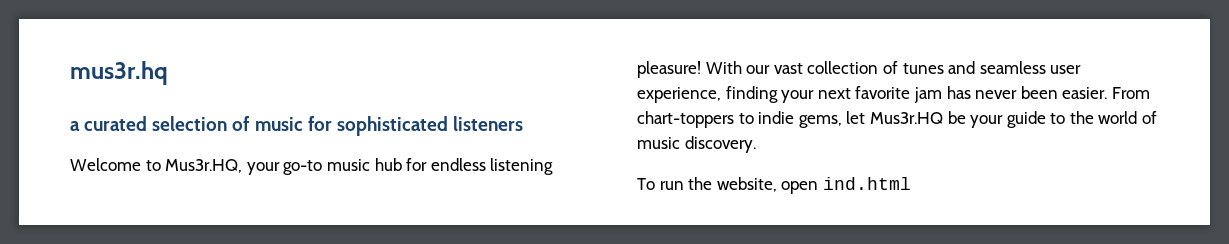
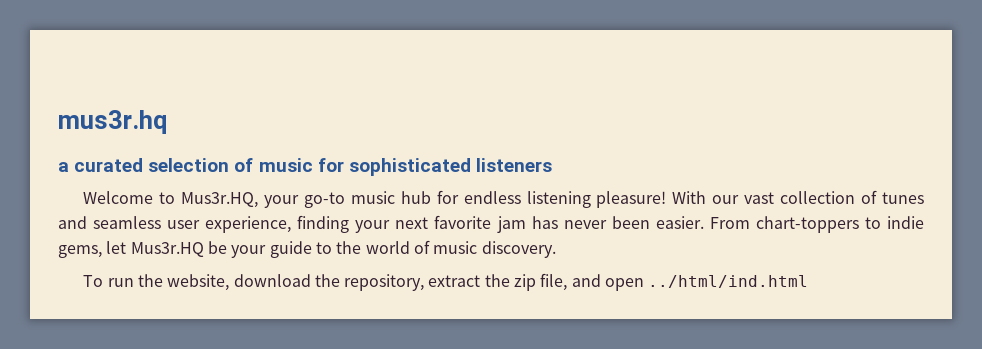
[781,177,911,194] open ind.html -> [233,273,809,291] download the repository, extract the zip file, and open ../html/ind.html

